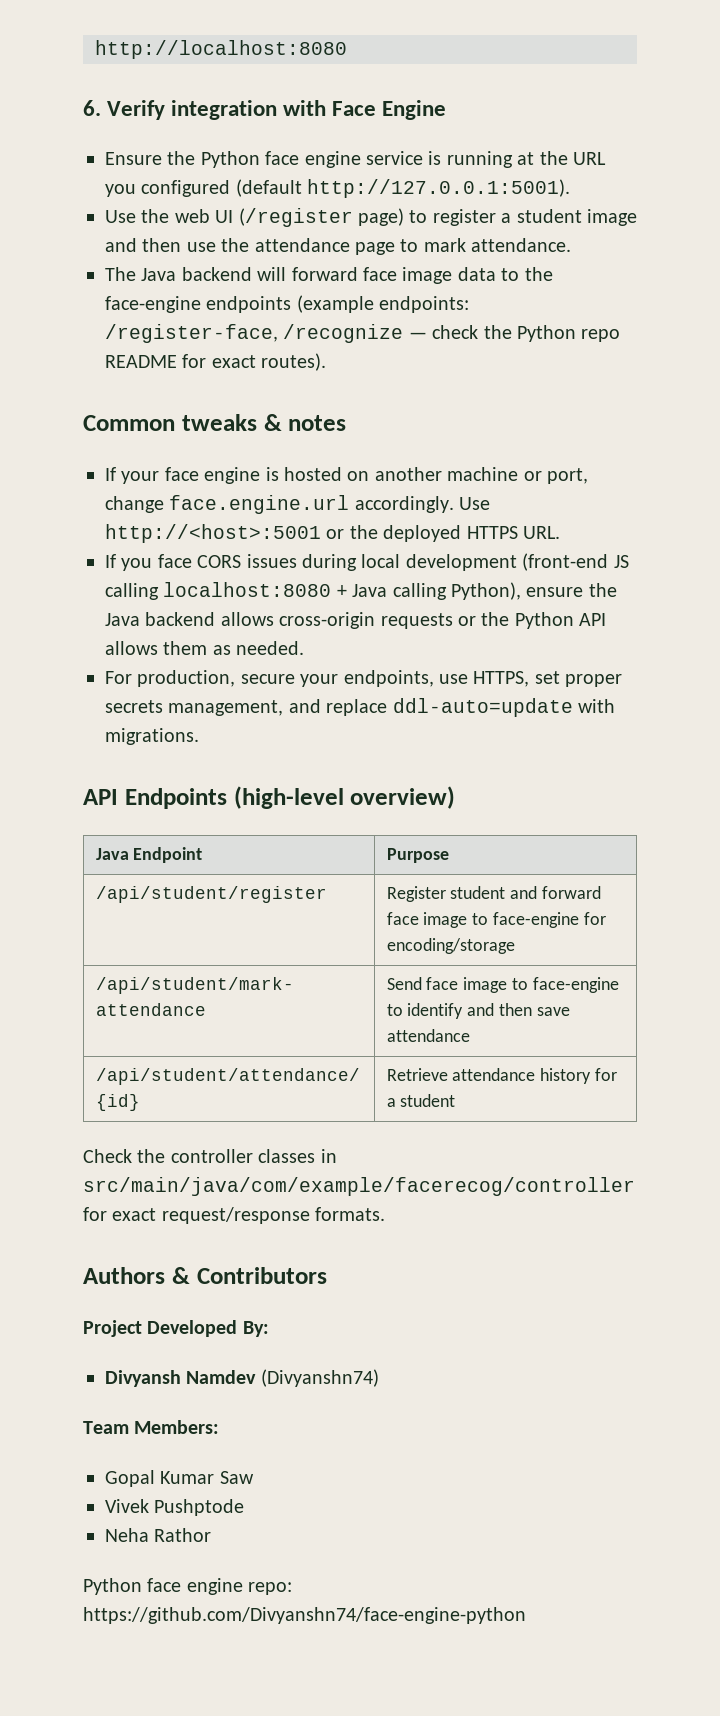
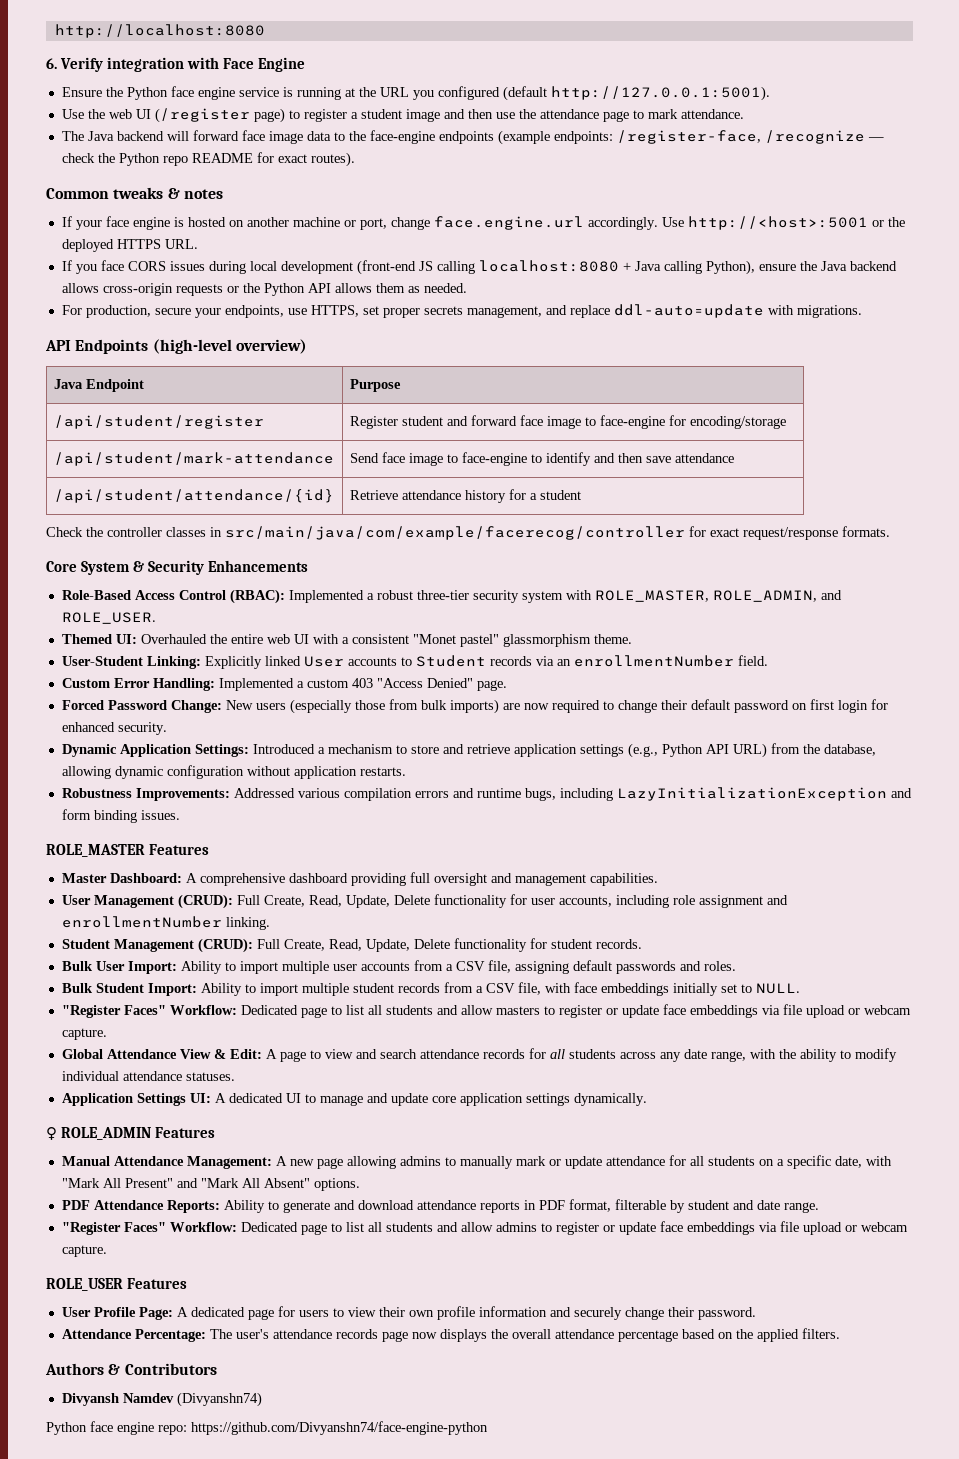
(386, 1214) none -> [46,560,309,575] [61,589,842,604] [61,612,156,624] [61,634,632,647] [61,655,768,669] [61,678,507,691] [61,699,888,714] [61,722,167,735] [61,743,876,758] [61,765,406,779] [61,787,912,801] [61,809,180,823] [46,844,210,857] [61,872,658,886] [61,894,788,909] [61,916,270,930] [61,938,642,953] [61,960,736,974] [61,982,800,996] [61,1004,911,1018] [61,1028,107,1040] [61,1048,897,1062] [61,1071,235,1081] [61,1093,647,1106] [46,1127,216,1140] [61,1155,892,1169] [61,1178,360,1191] [61,1199,819,1213] [61,1221,908,1235] [61,1245,107,1257] [46,1278,188,1291] [61,1306,756,1320] [61,1328,840,1342] // Core System & Security Enhancements // Role-Based Access Control (RBAC): Implemented a robust three-tier security system with ROLE_MASTER, ROLE_ADMIN, and ROLE_USER. // Themed UI: Overhauled the entire web UI with a consistent "Monet pastel" glassmorphism theme. // User-Student Linking: Explicitly linked User accounts to Student records via an enrollmentNumber field. // Custom Error Handling: Implemented a custom 403 "Access Denied" page. // Forced Password Change: New users (especially those from bulk imports) are now required to change their default password on first login for enhanced security. // Dynamic Application Settings: Introduced a mechanism to store and retrieve application settings (e.g., Python API URL) from the database, allowing dynamic configuration without application restarts. // Robustness Improvements: Addressed various compilation errors and runtime bugs, including LazyInitializationException and form binding issues. // ROLE_MASTER Features // Master Dashboard: A comprehensive dashboard providing full oversight and management capabilities. // User Management (CRUD): Full Create, Read, Update, Delete functionality for user accounts, including role assignment and enrollmentNumber linking. // Student Management (CRUD): Full Create, Read, Update, Delete functionality for student records. // Bulk User Import: Ability to import multiple user accounts from a CSV file, assigning default passwords and roles. // Bulk Student Import: Ability to import multiple student records from a CSV file, with face embeddings initially set to NULL. // "Register Faces" Workflow: Dedicated page to list all students and allow masters to register or update face embeddings via file upload or webcam capture. // Global Attendance View & Edit: A page to view and search attendance records for all students across any date range, with the ability to modify individual attendance statuses. // Application Settings UI: A dedicated UI to manage and update core application settings dynamically. // ♀ ROLE_ADMIN Features // Manual Attendance Management: A new page allowing admins to manually mark or update attendance for all students on a specific date, with "Mark All Present" and "Mark All Absent" options. // PDF Attendance Reports: Ability to generate and download attendance reports in PDF format, filterable by student and date range. // "Register Faces" Workflow: Dedicated page to list all students and allow admins to register or update face embeddings via file upload or webcam capture. // ROLE_USER Features // User Profile Page: A dedicated page for users to view their own profile information and securely change their password. // Attendance Percentage: The user's attendance records page now displays the overall attendance percentage based on the applied filters.
[83,1320,269,1337] // Project Developed By: -> (217, 1369) none
[83,1420,220,1434] [105,1470,254,1487] [105,1499,245,1516] [105,1528,212,1542] // Team Members: // Gopal Kumar Saw // Vivek Pushptode // Neha Rathor -> (262, 1399) none

